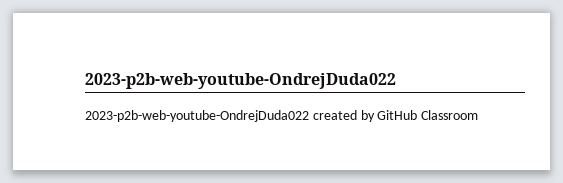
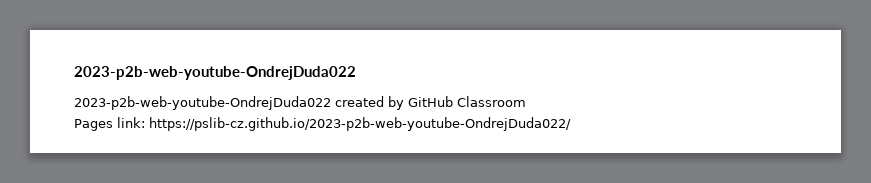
(479, 115) none -> [74,117,571,131] // Pages link: https://pslib-cz.github.io/2023-p2b-web-youtube-OndrejDuda022/

